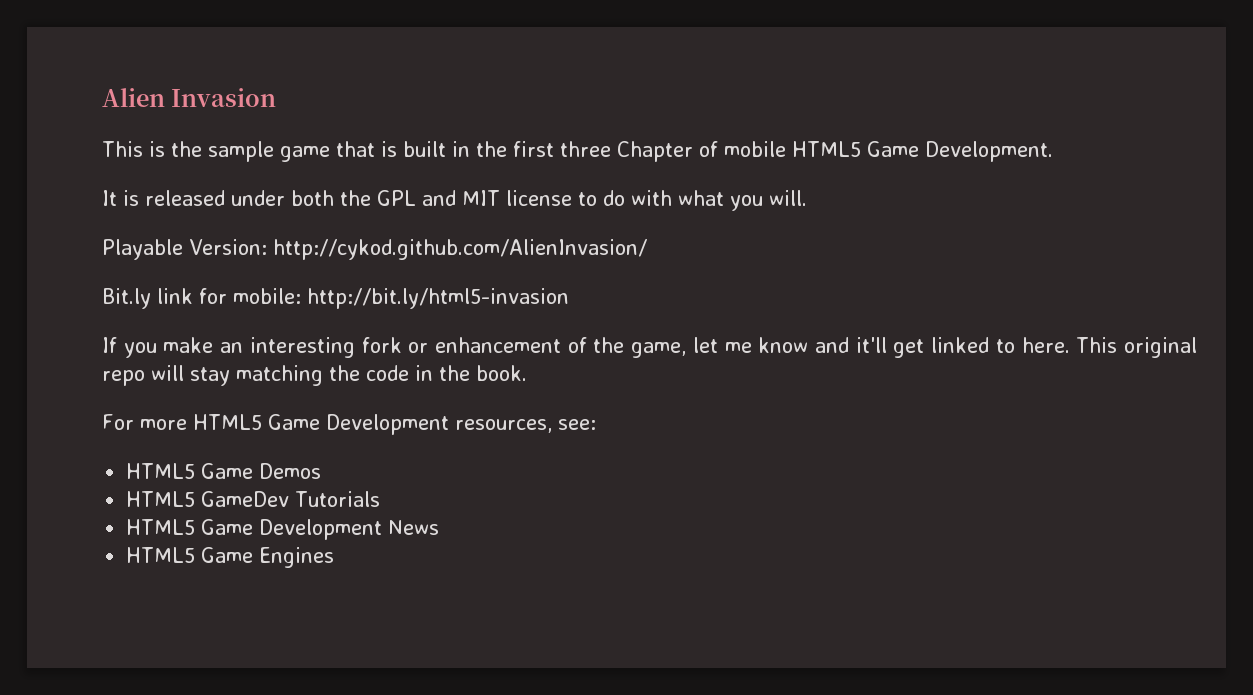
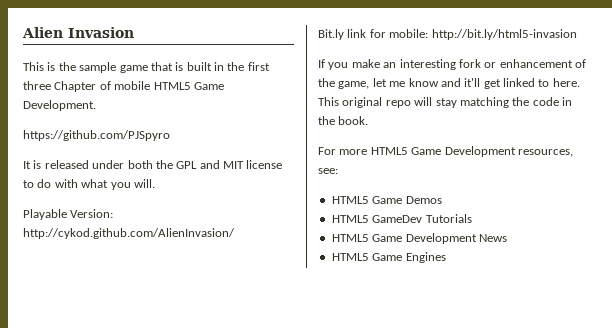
(1053, 151) none -> [23,130,170,141] // https://github.com/PJSpyro

